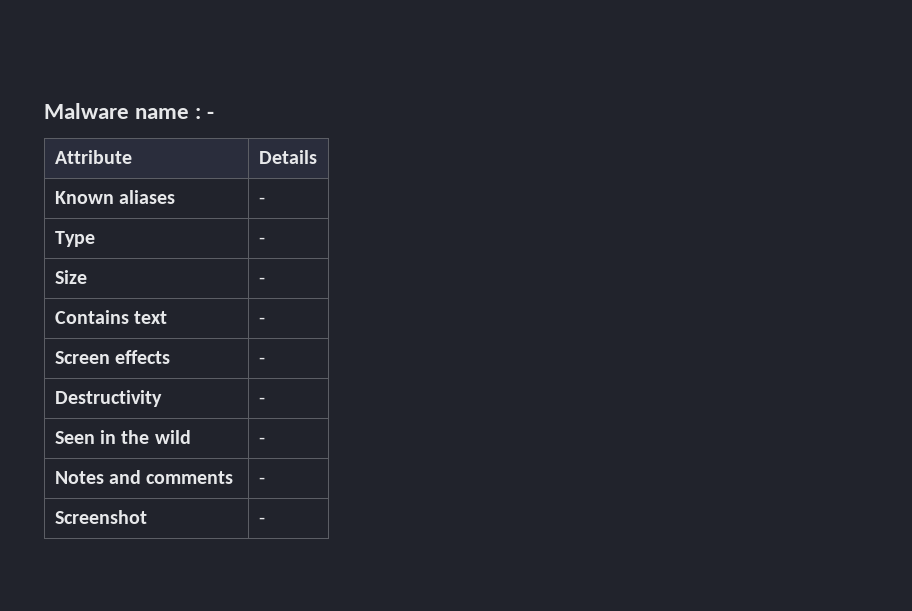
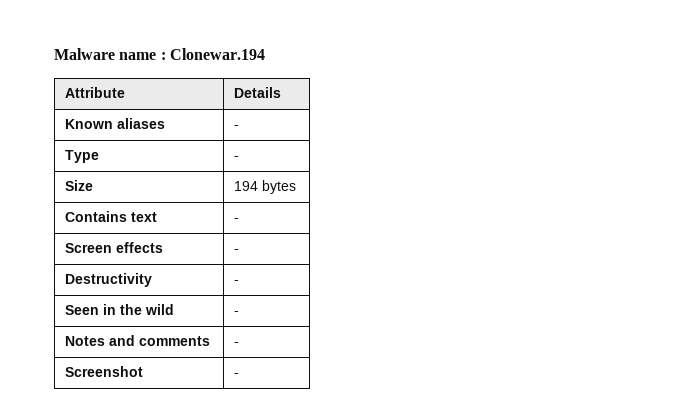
[207,111,215,119] - -> [169,48,265,60] Clonewar.194
[258,277,265,284] - -> [233,180,296,194] 194 bytes

